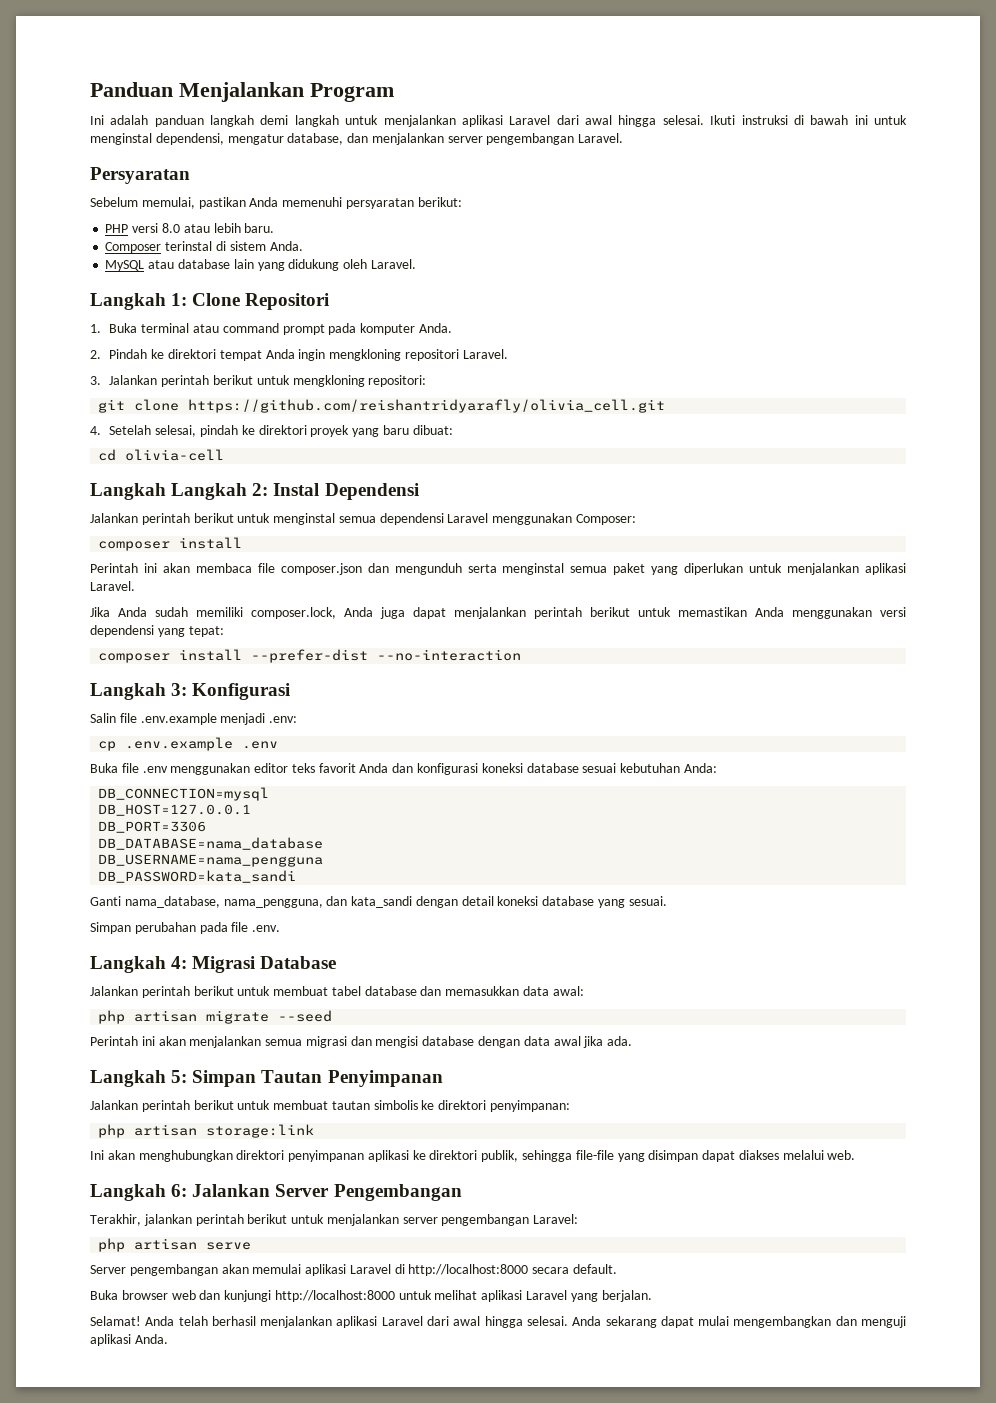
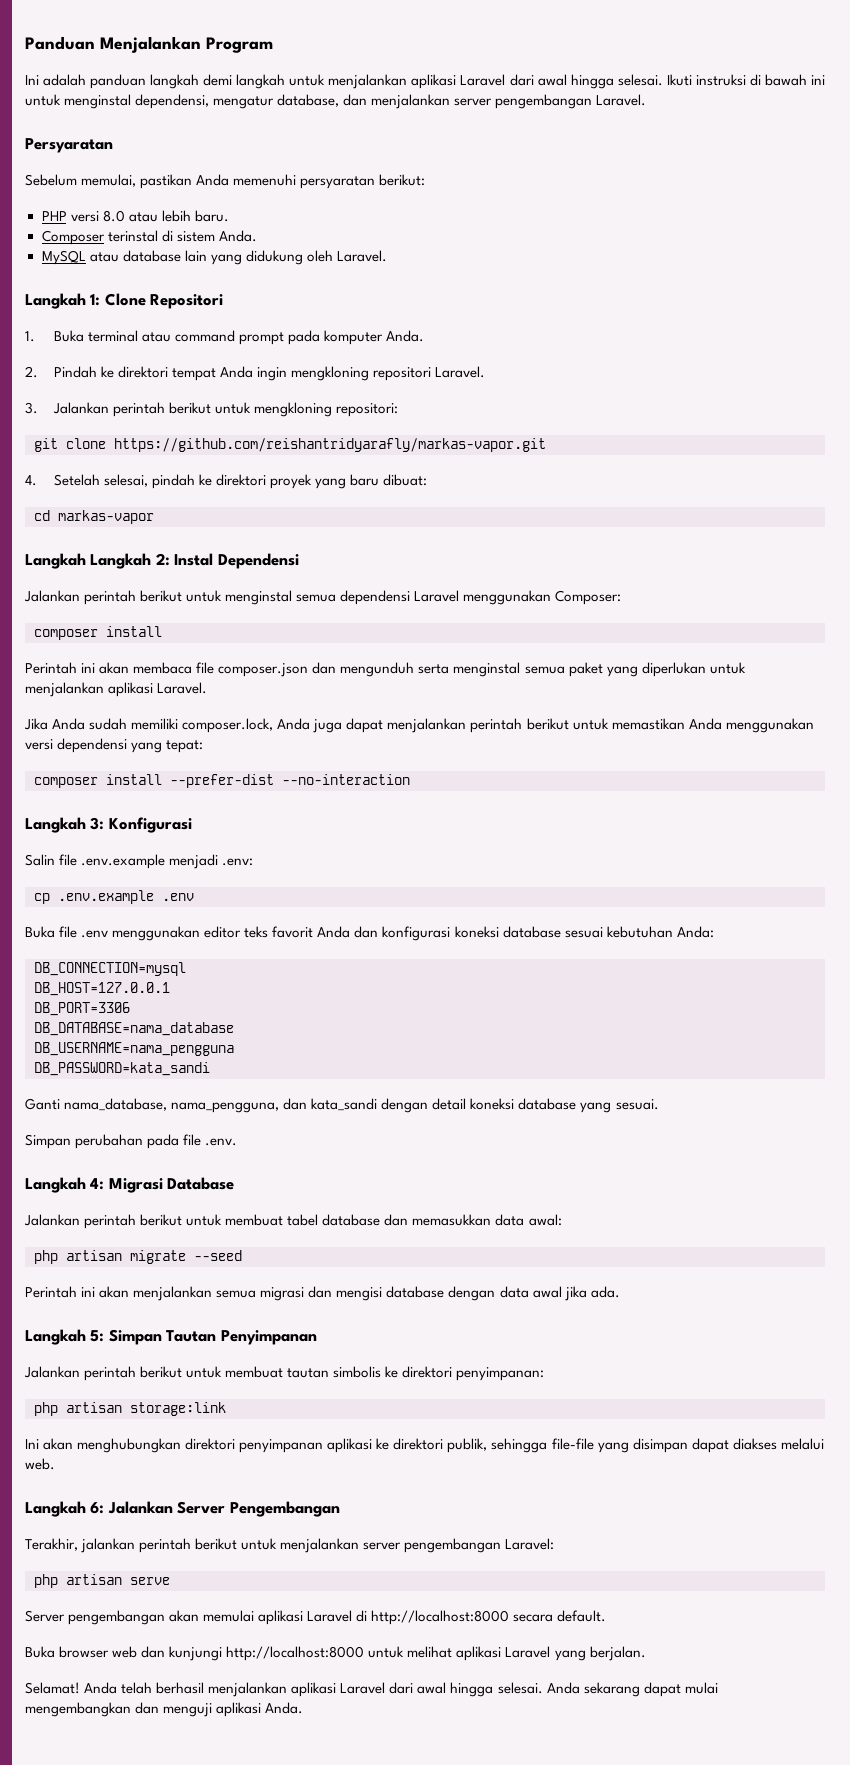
[188,399,666,413] https://github.com/reishantridyarafly/olivia_cell.git -> [114,438,546,452] https://github.com/reishantridyarafly/markas-vapor.git
[125,449,225,461] olivia-cell -> [58,510,154,524] markas-vapor

